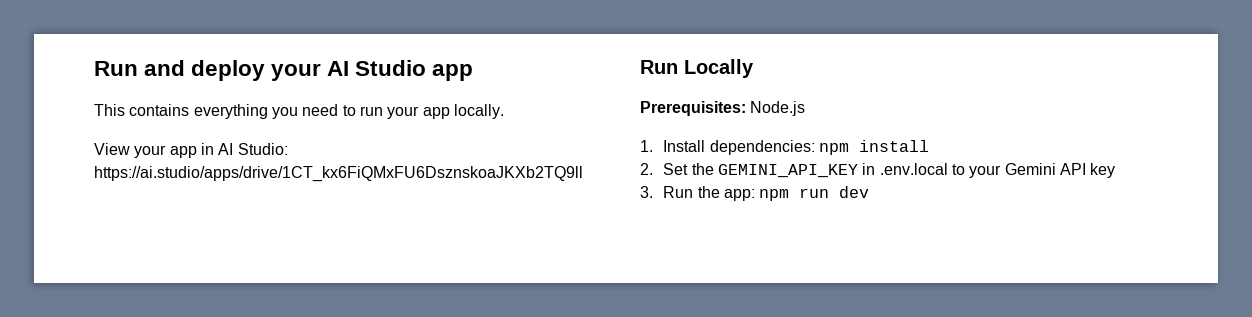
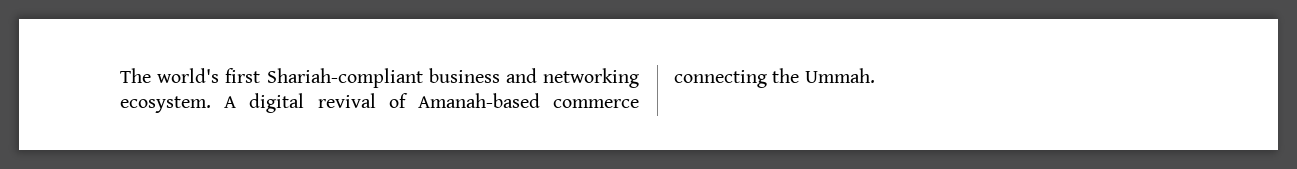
[94,60,474,81] [94,104,504,119] [94,143,288,158] [94,166,583,182] [640,59,754,78] [640,101,806,116] [640,140,930,155] [640,163,1116,178] [640,186,870,201] Run and deploy your AI Studio app // This contains everything you need to run your app locally. // View your app in AI Studio: https://ai.studio/apps/drive/1CT_kx6FiQMxFU6DsznskoaJKXb2TQ9ll // Run Locally // Prerequisites: Node.js // 1. Install dependencies: npm install // 2. Set the GEMINI_API_KEY in .env.local to your Gemini API key // 3. Run the app: npm run dev -> [120,68,639,88] [120,93,639,113] [674,68,875,88] The world's first Shariah-compliant business and networking ecosystem. A digital revival of Amanah-based commerce connecting the Ummah.

